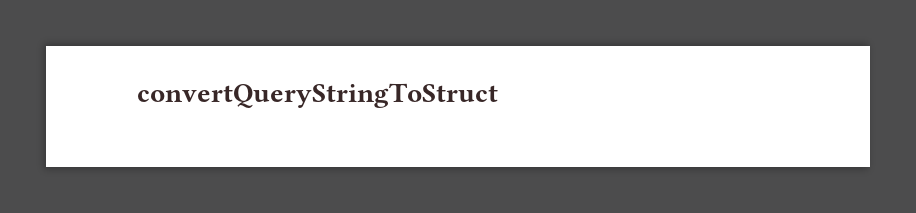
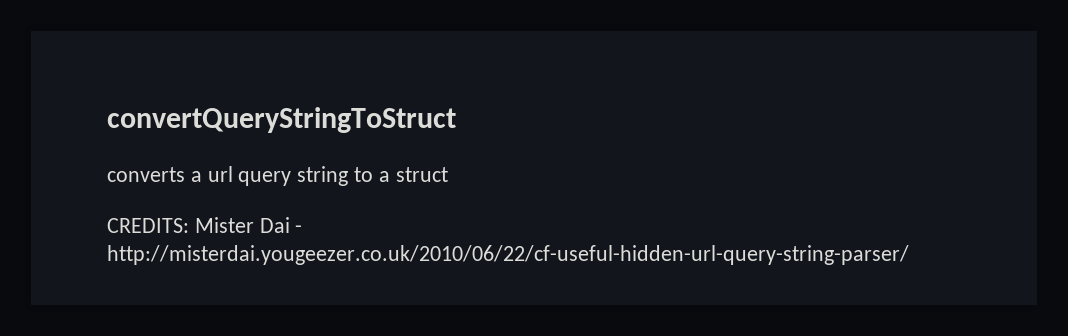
(498, 95) none -> [107,166,448,186] [107,217,303,233] [107,245,909,265] // converts a url query string to a struct // CREDITS: Mister Dai - http://misterdai.yougeezer.co.uk/2010/06/22/cf-useful-hidden-url-query-string-parser/

